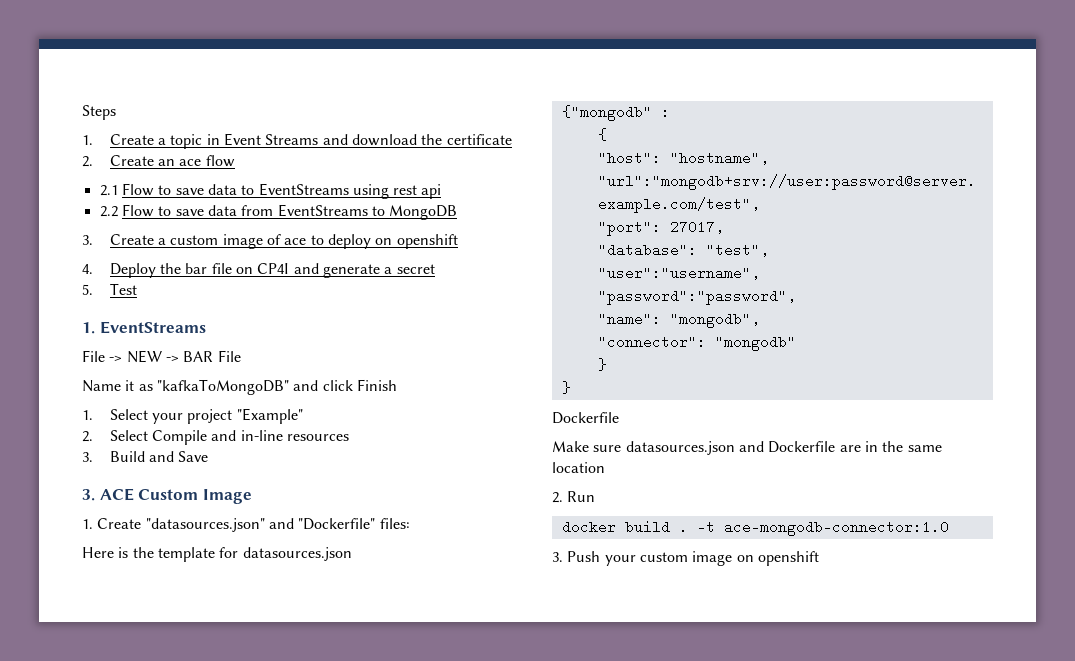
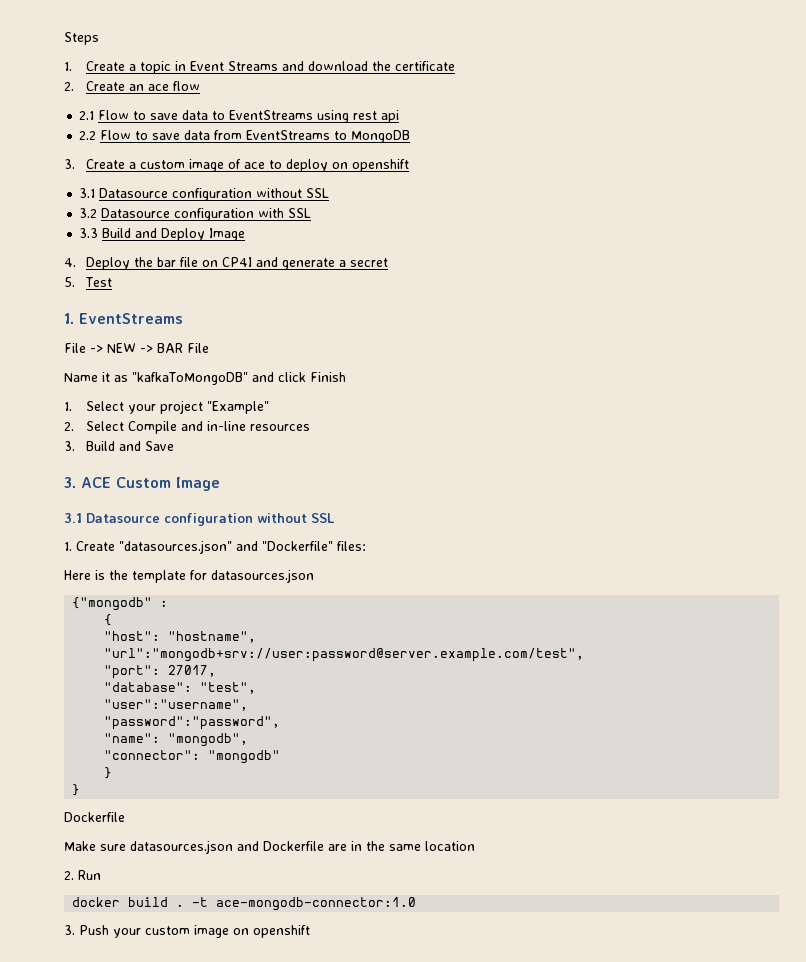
(458, 241) none -> [79,188,330,201] [79,208,312,221] [79,228,246,241] // 3.1 Datasource configuration without SSL // 3.2 Datasource configuration with SSL // 3.3 Build and Deploy Image
(252, 496) none -> [64,513,335,526] // 3.1 Datasource configuration without SSL

